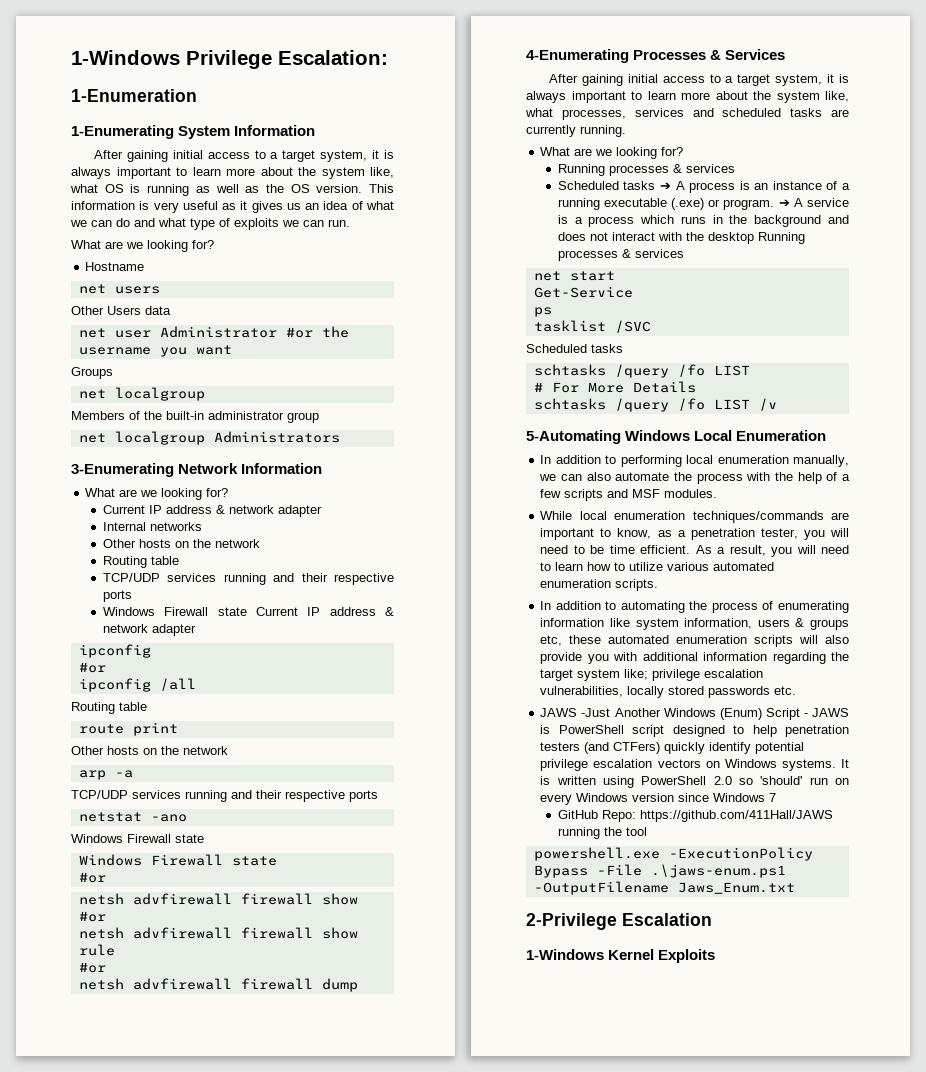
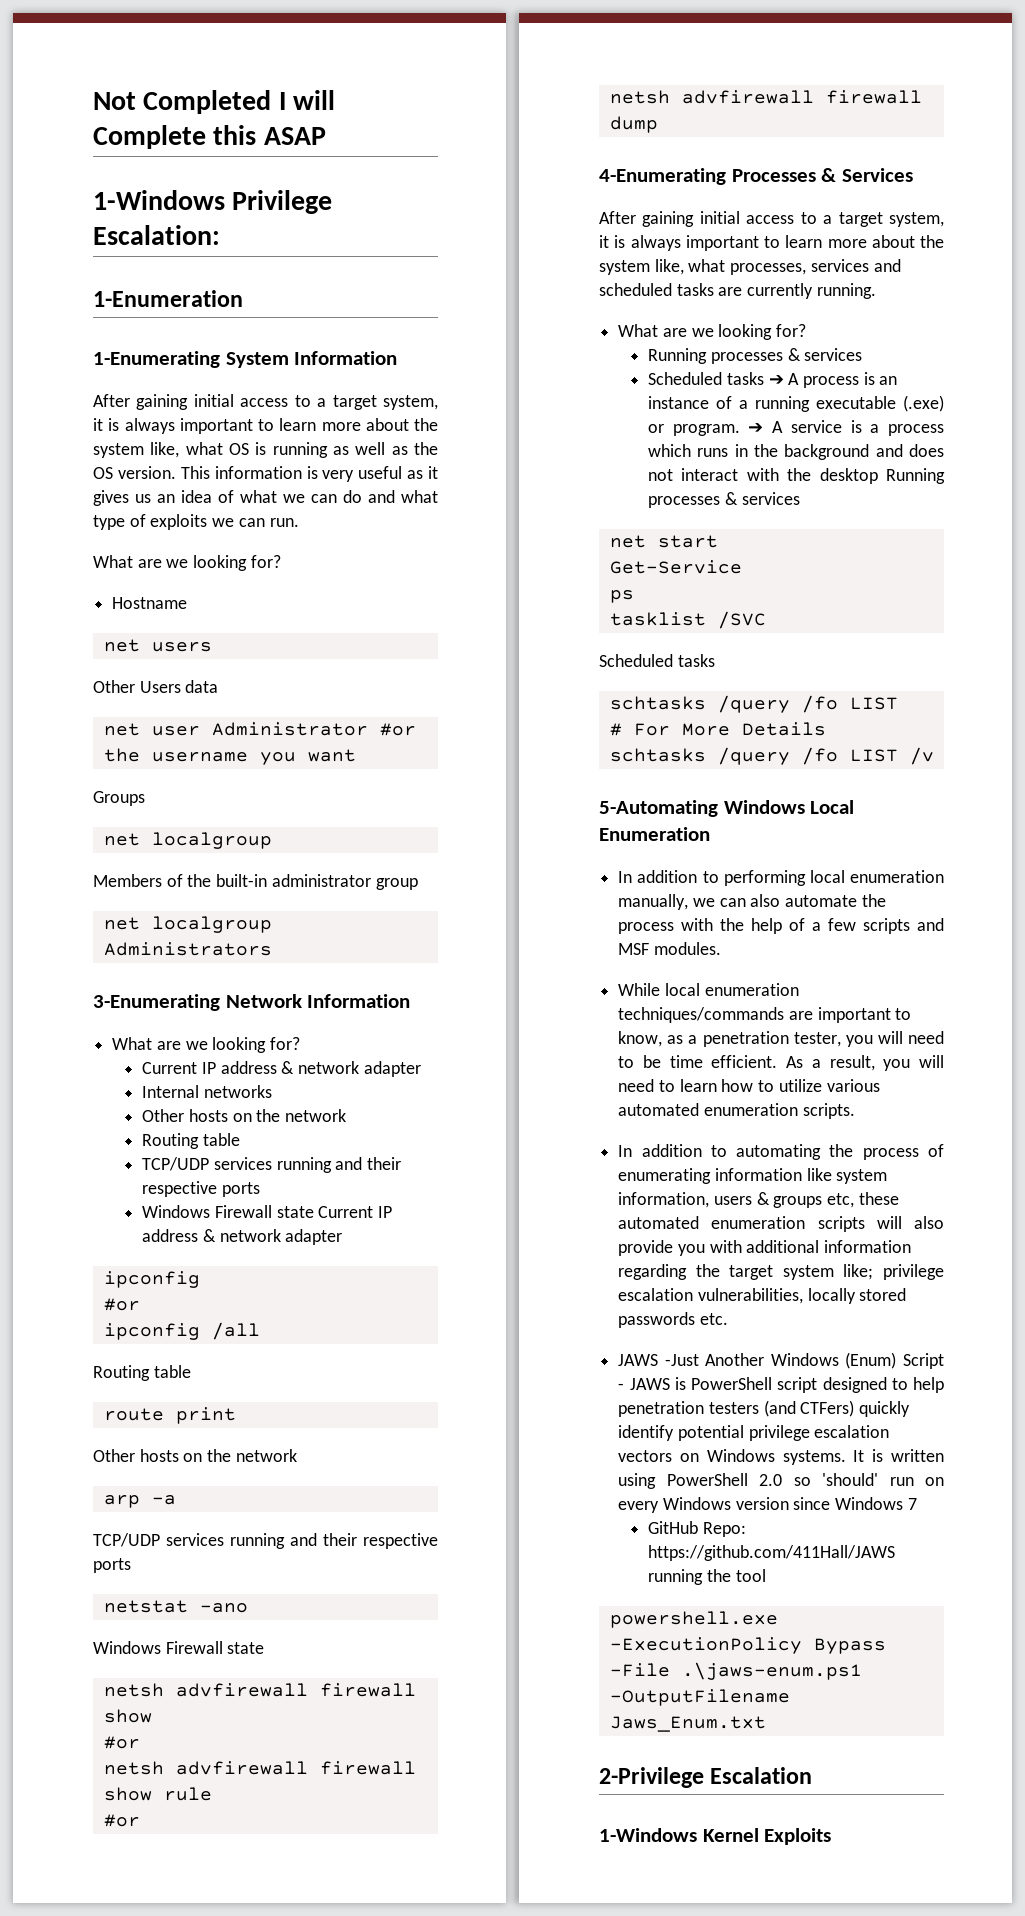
(71, 57) none -> [93,90,336,114] [93,125,326,149] Not Completed I will Complete this ASAP //
[78,854,277,866] [78,872,106,883] // Windows Firewall state // #or -> (265, 1648) none

